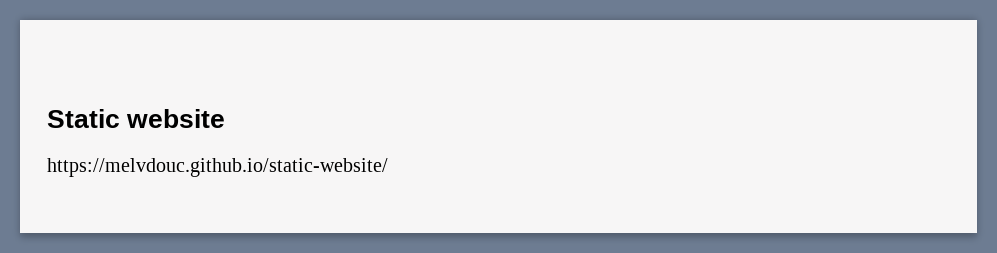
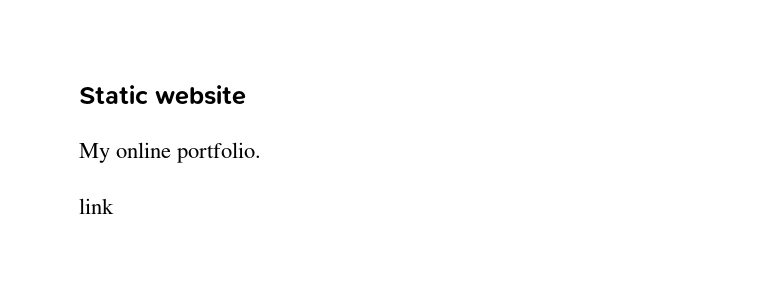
[47,158,388,177] https://melvdouc.github.io/static-website/ -> [79,142,262,163] [79,198,114,214] My online portfolio. // link

